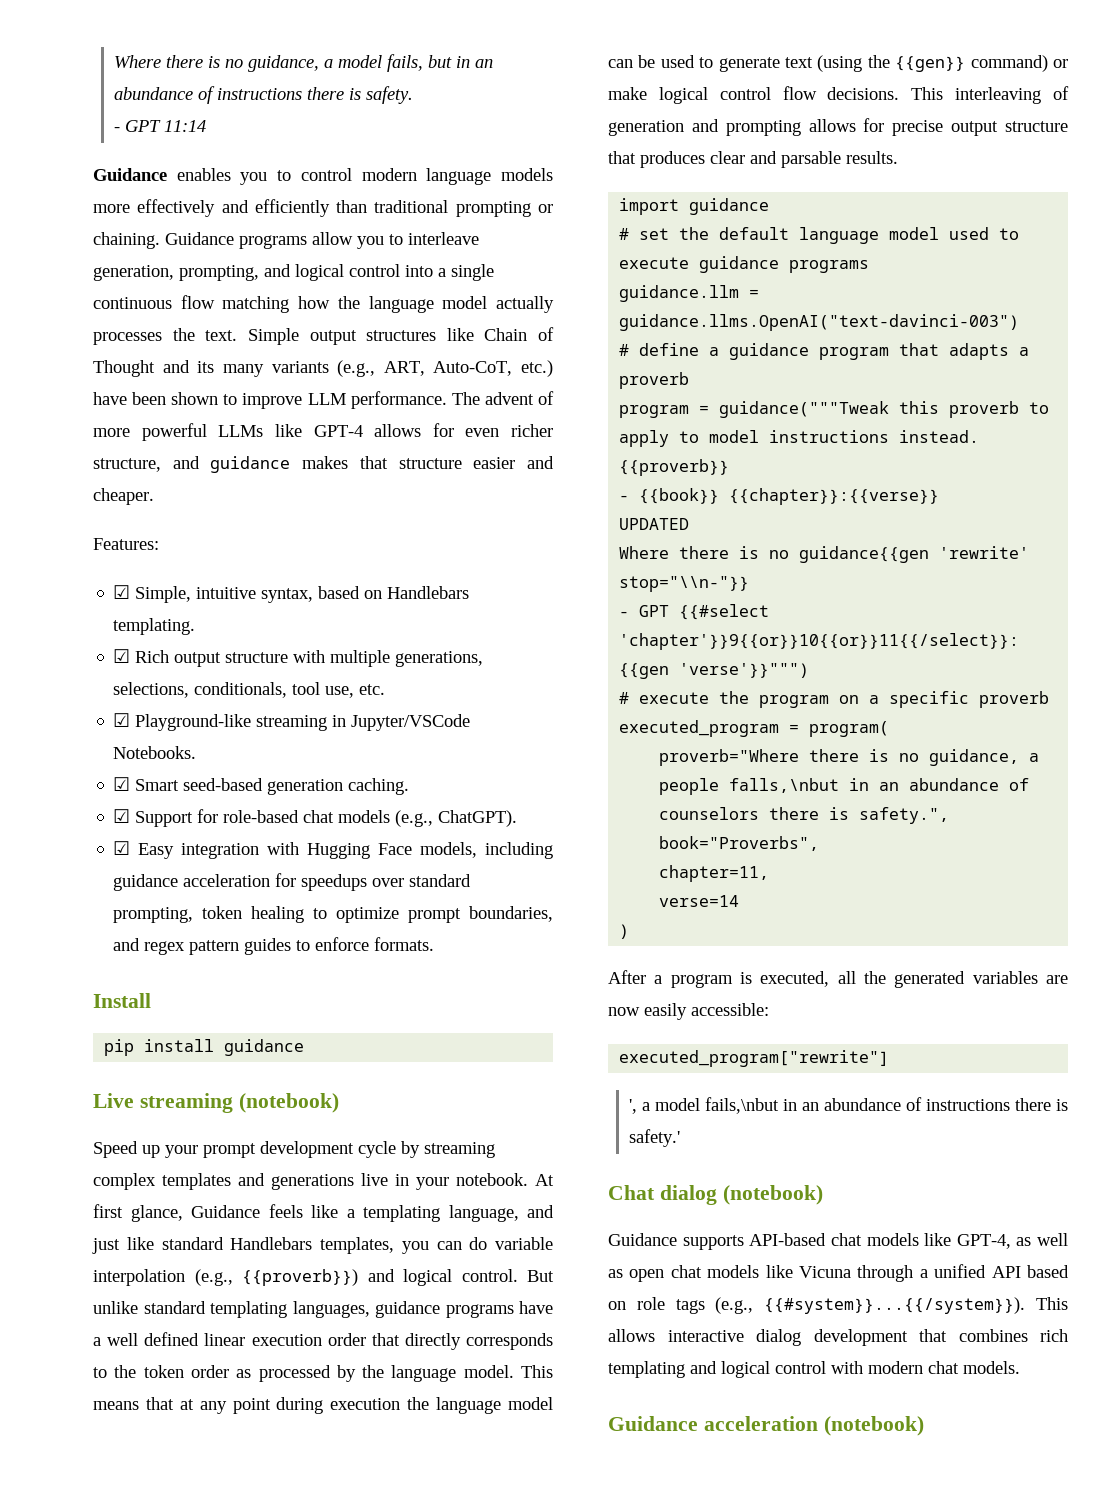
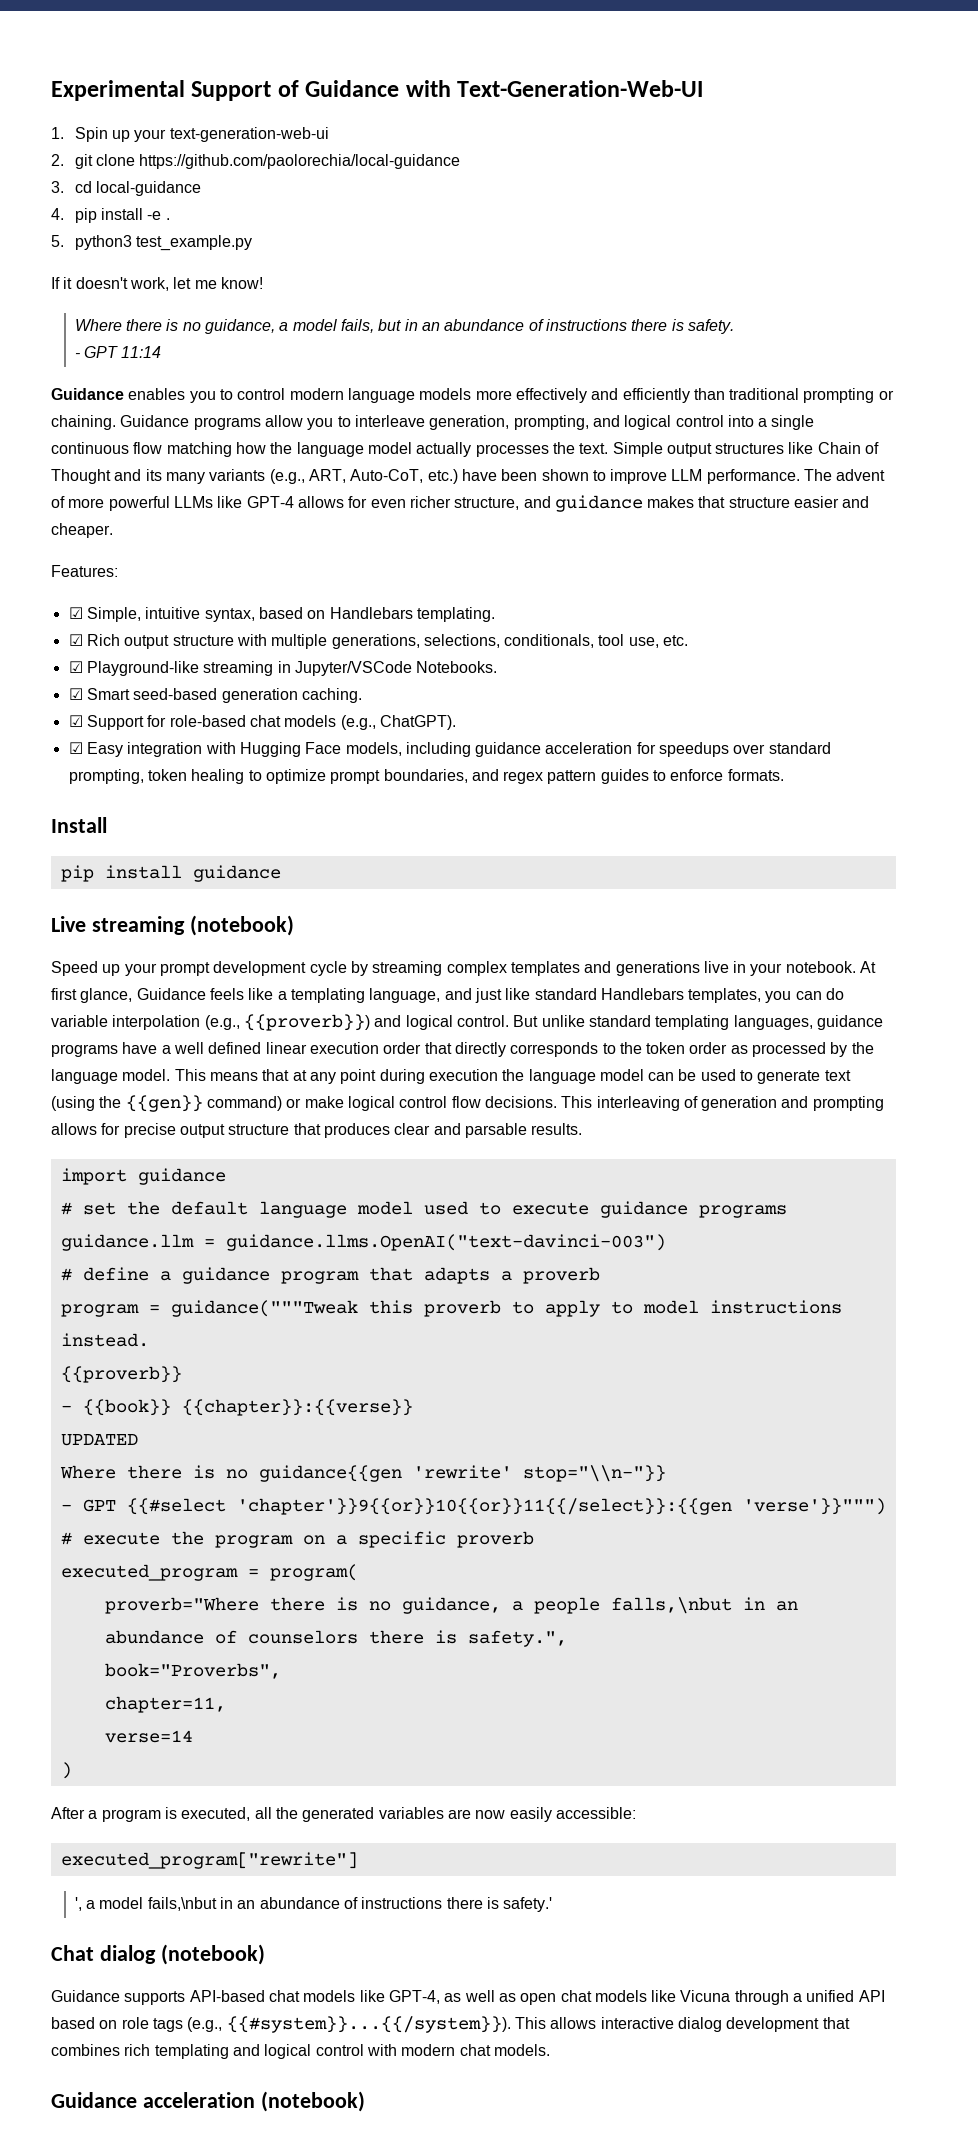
(113, 61) none -> [51,80,704,101] [51,127,329,142] [51,154,461,169] [51,181,202,196] [51,208,170,223] [51,235,253,251] [51,277,263,291] Experimental Support of Guidance with Text-Generation-Web-UI // 1. Spin up your text-generation-web-ui // 2. git clone https://github.com/paolorechia/local-guidance // 3. cd local-guidance // 4. pip install -e . // 5. python3 test_example.py // If it doesn't work, let me know! //

